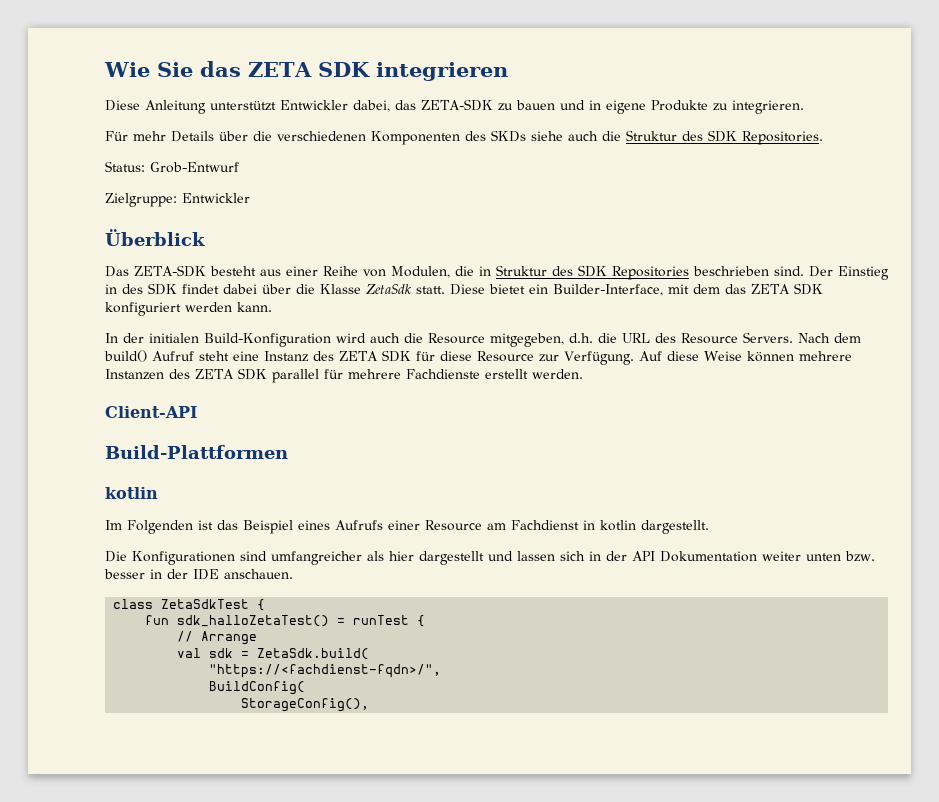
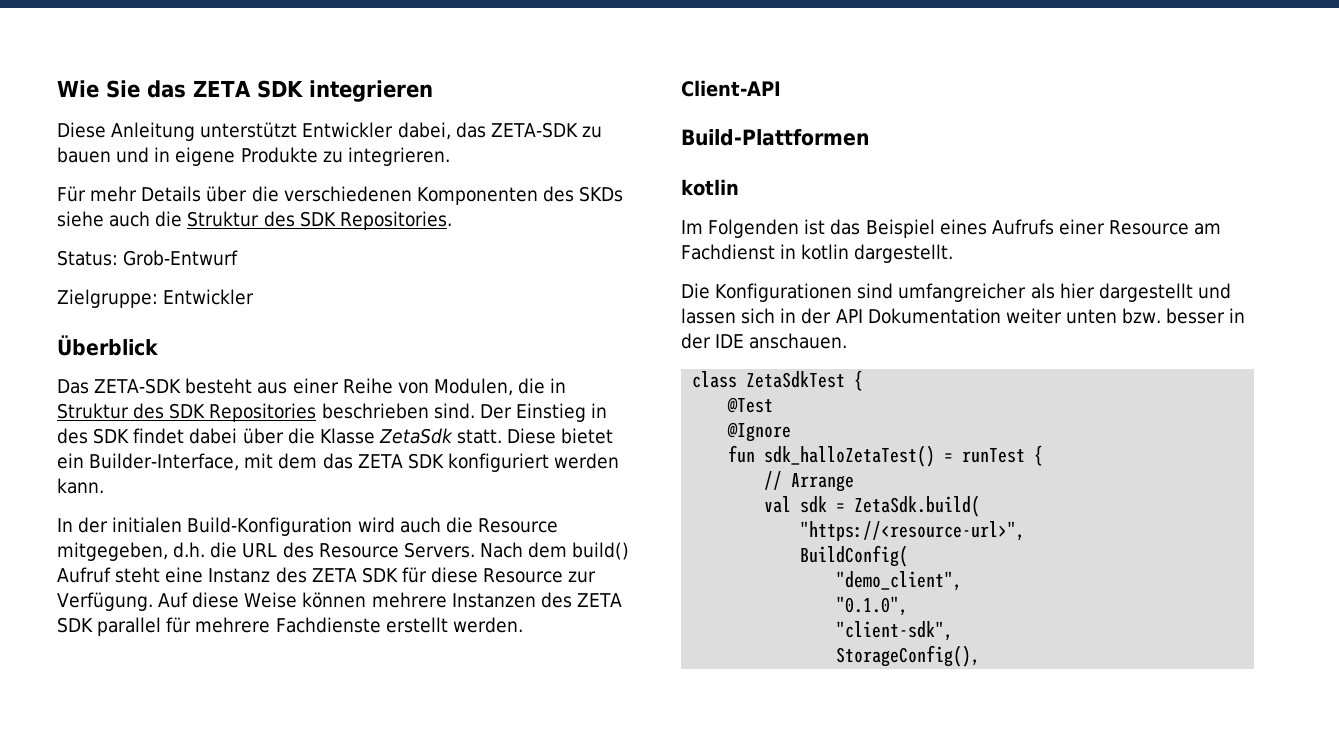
(266, 605) none -> [727,397,774,413] [727,422,792,442] // @Test // @Ignore
[209,664,442,678] "https://<fachdienst-fqdn>/", -> [800,521,1026,541] "https://<resource-url>",
(306, 688) none -> [836,571,963,591] [836,596,909,616] [836,621,954,641] // "demo_client", // "0.1.0", // "client-sdk",

